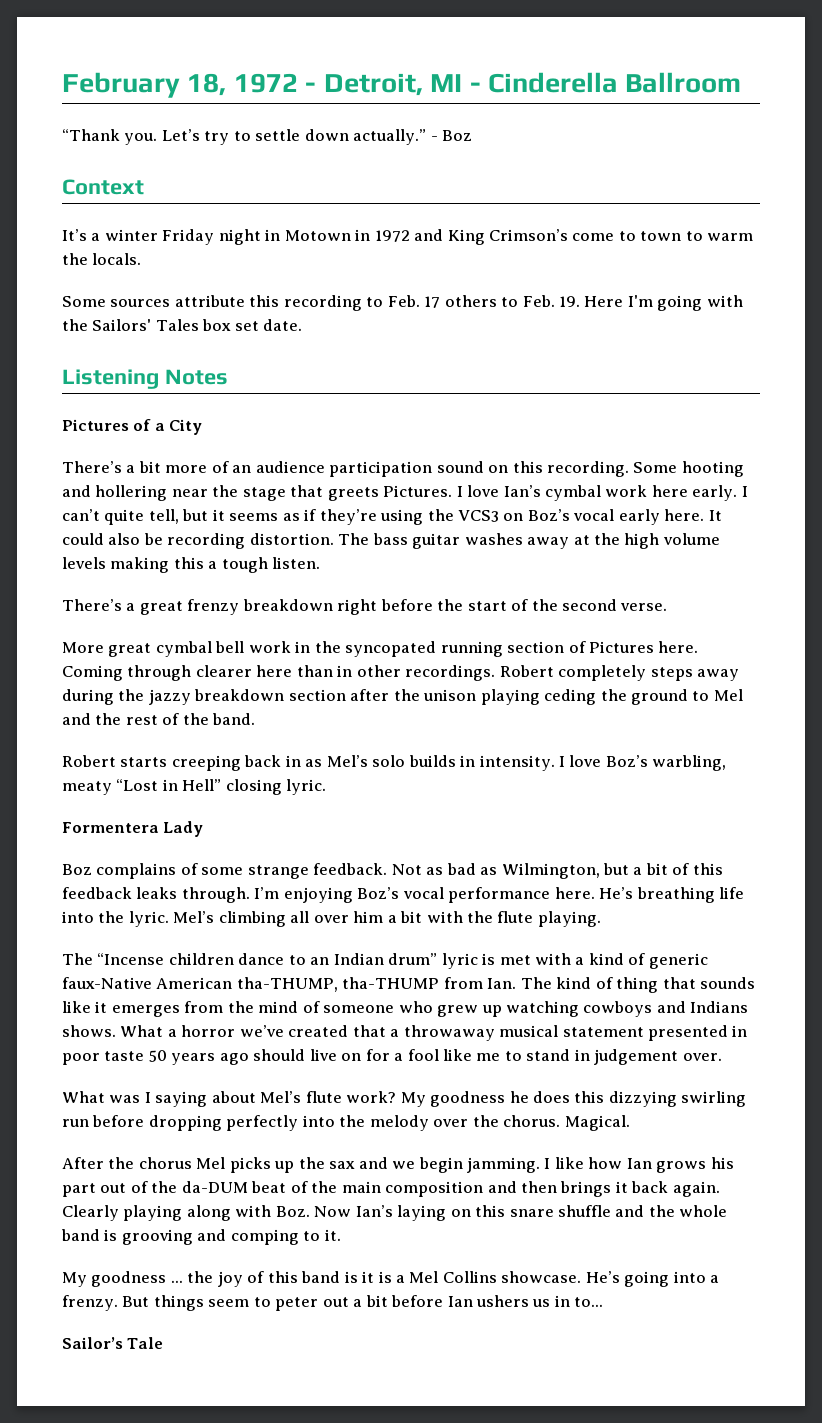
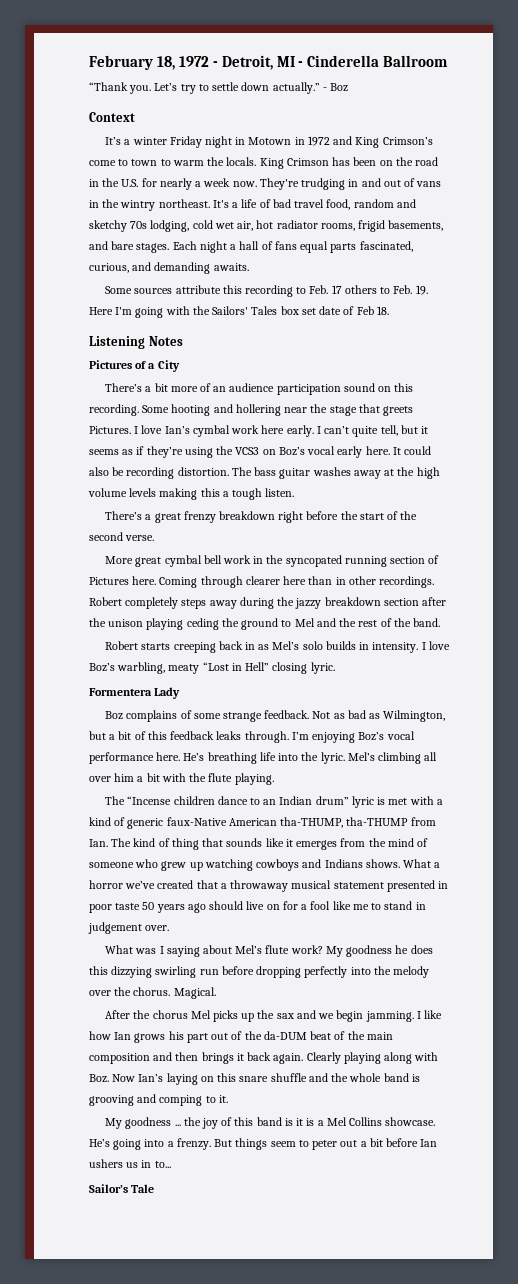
(142, 259) none -> [259,157,439,169] [89,178,442,190] [89,199,416,211] [89,220,444,232] [89,241,413,253] [89,262,249,274] King Crimson has been on the road in the U.S. for nearly a week now. They're trudging in and out of vans in the wintry northeast. It's a life of bad travel food, random and sketchy 70s lodging, cold wet air, hot radiator rooms, frigid basements, and bare stages. Each night a hall of fans equal parts fascinated, curious, and demanding awaits.
[263,319,303,331] date. -> [319,306,389,315] date of Feb 18.

